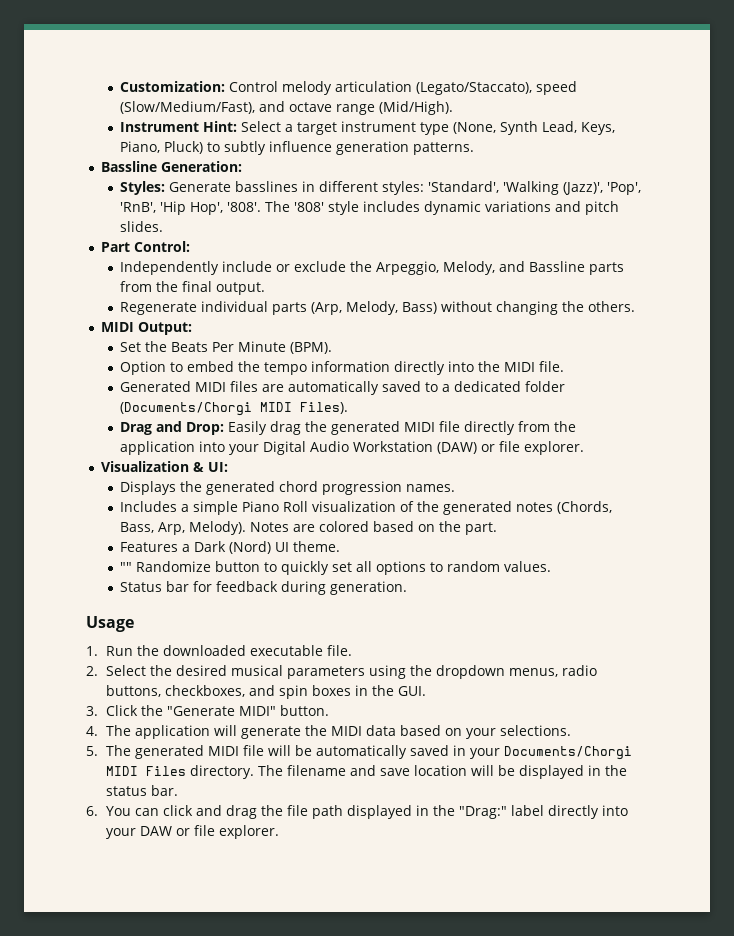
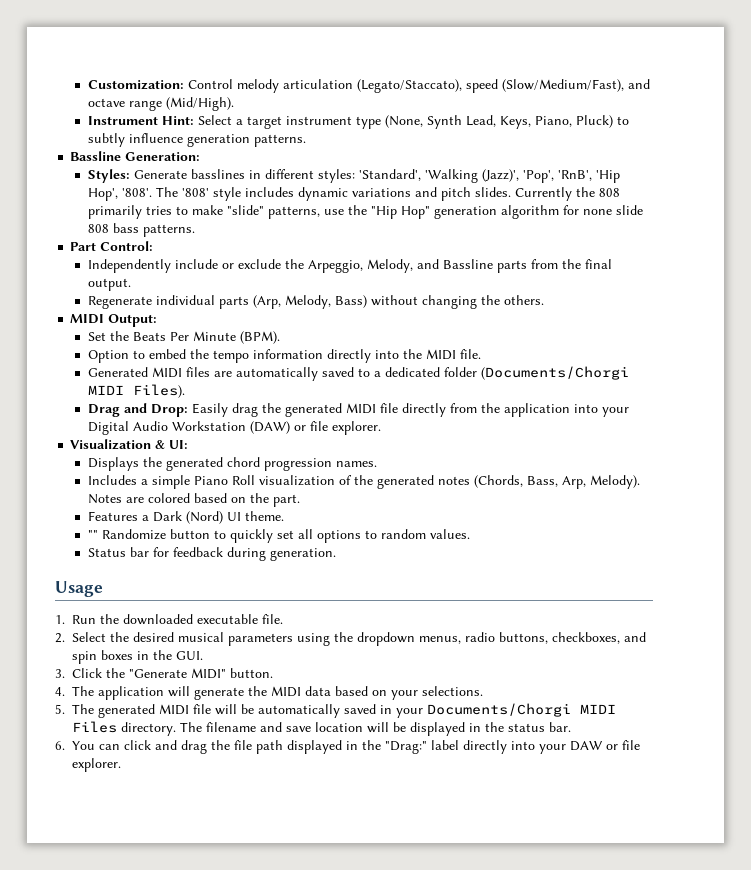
(164, 226) none -> [514,187,620,201] [87,205,643,219] [87,223,195,237] Currently the 808 primarily tries to make "slide" patterns, use the "Hip Hop" generation algorithm for none slide 808 bass patterns.

